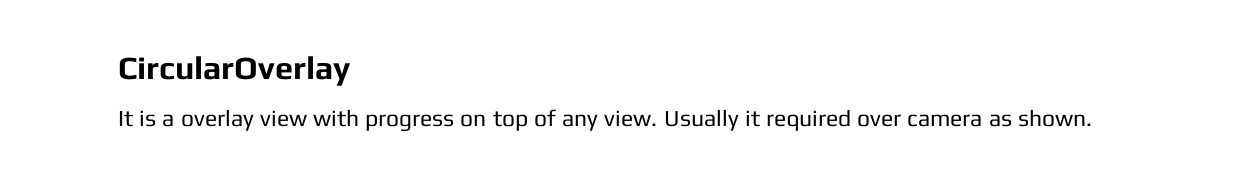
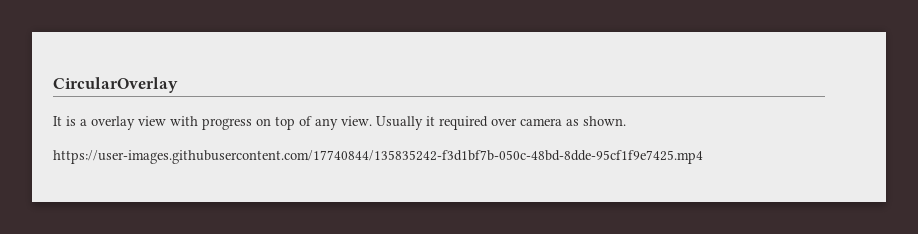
(1092, 118) none -> [53,150,703,164] // https://user-images.githubusercontent.com/17740844/135835242-f3d1bf7b-050c-48bd-8dde-95cf1f9e7425.mp4

